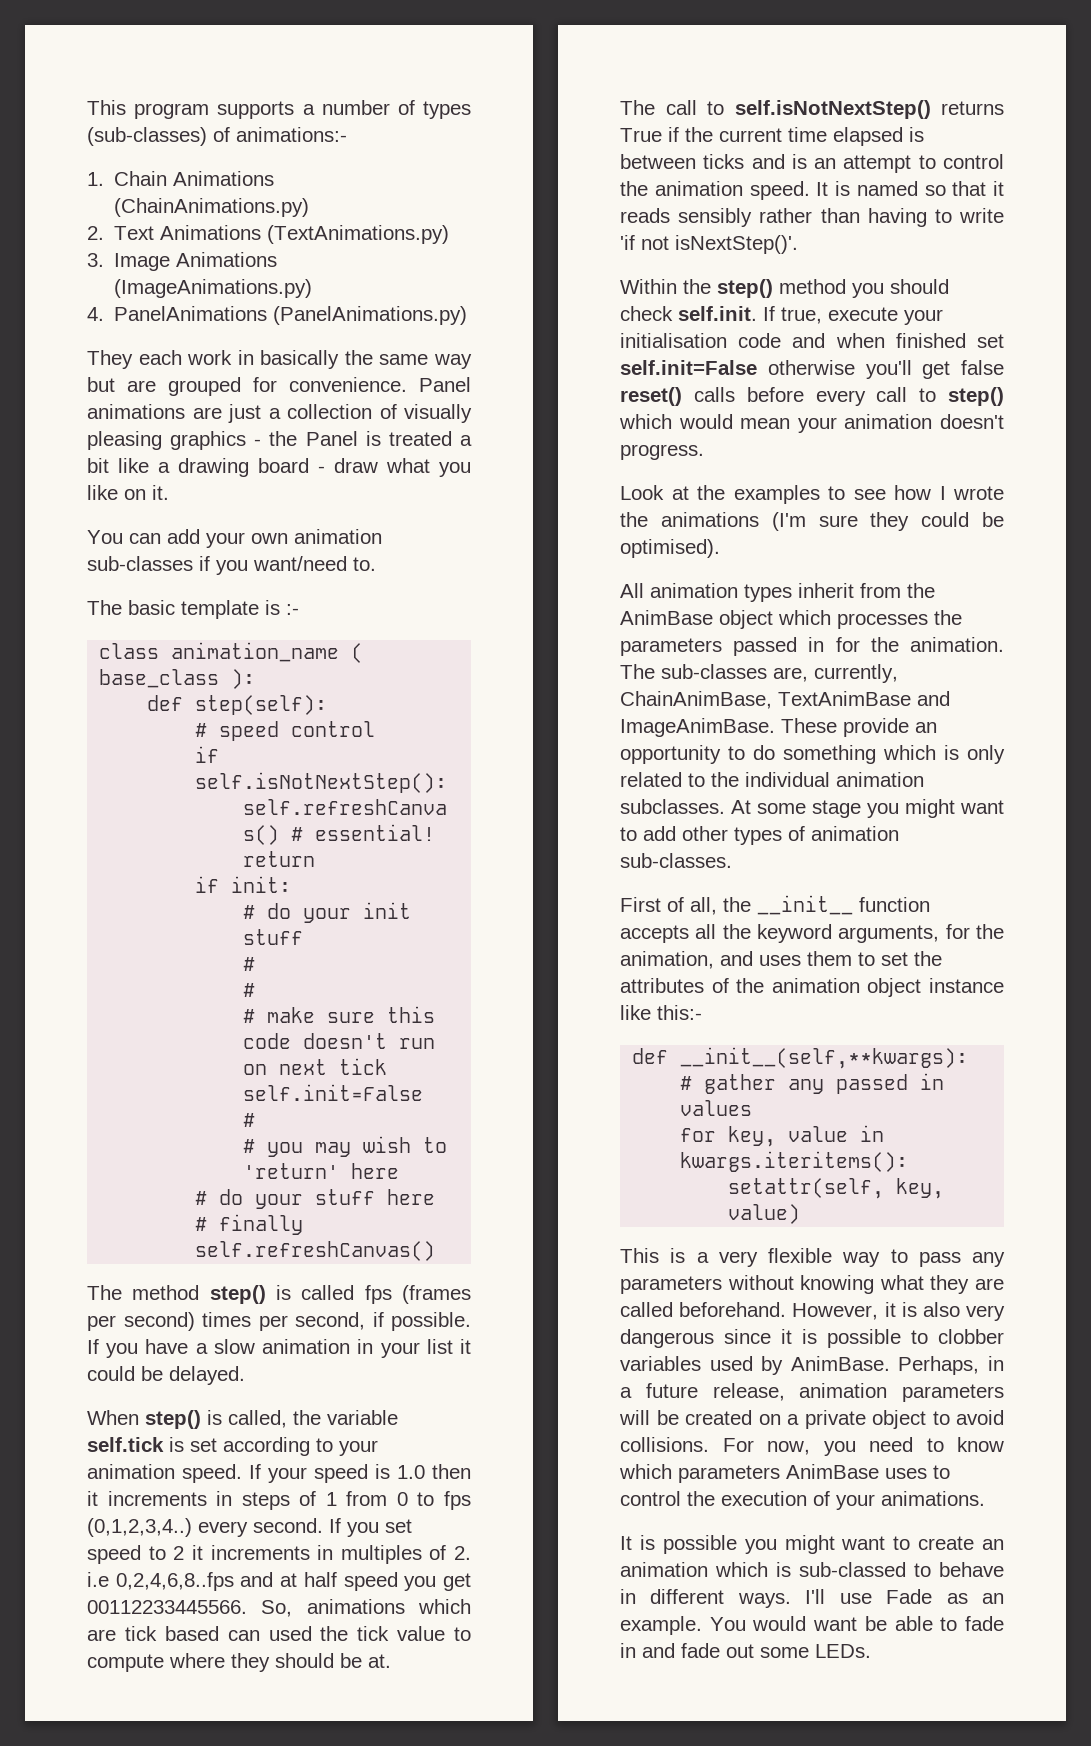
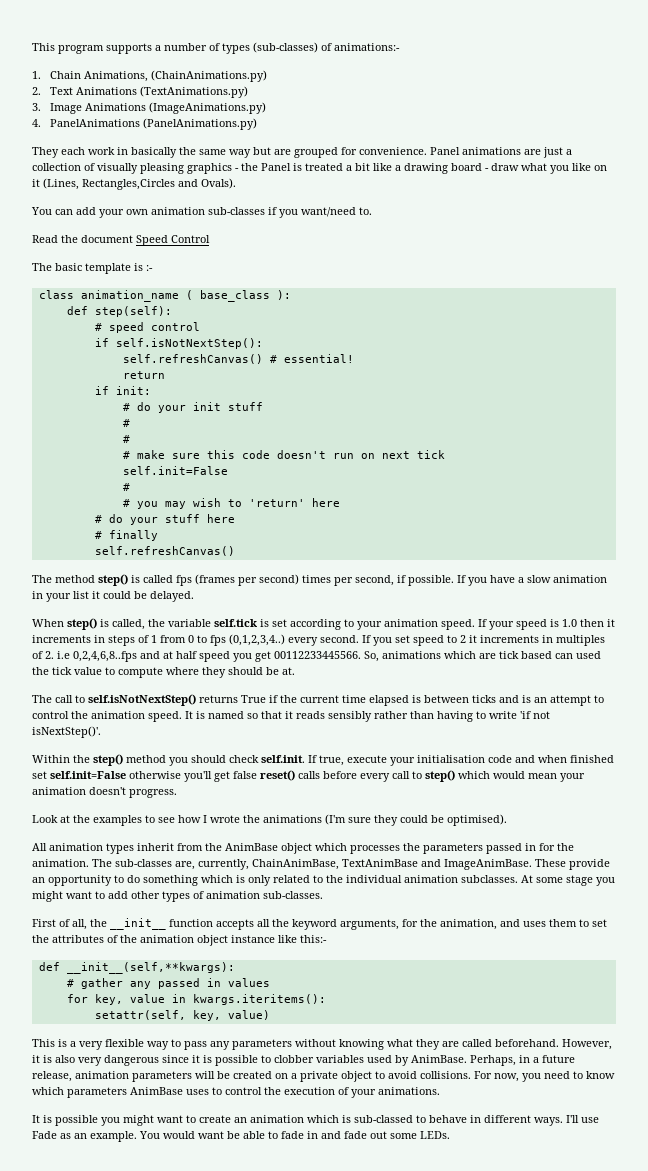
[173,171,275,186] Animations -> [84,71,149,82] Animations,
[152,485,169,500] it. -> [32,178,236,190] it (Lines, Rectangles,Circles and Ovals).
(376, 564) none -> [32,235,210,246] // Read the document Speed Control

